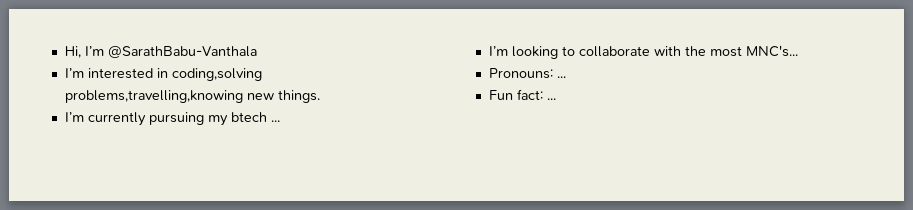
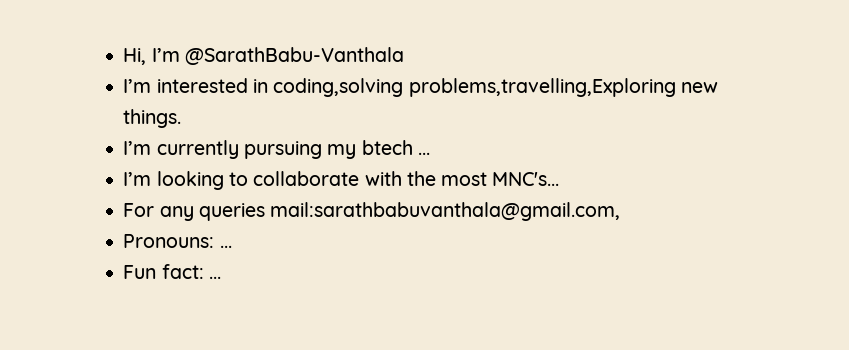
[64,90,243,103] problems,travelling,knowing -> [408,78,676,97] problems,travelling,Exploring
(798, 51) none -> [123,202,621,221] // For any queries mail:sarathbabuvanthala@gmail.com,

